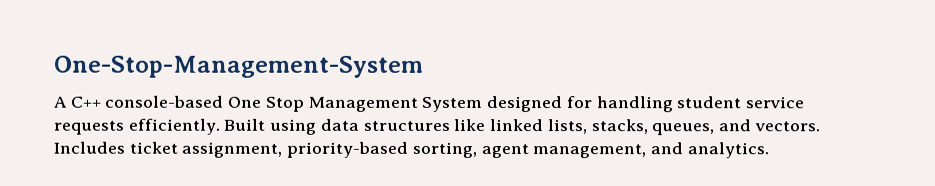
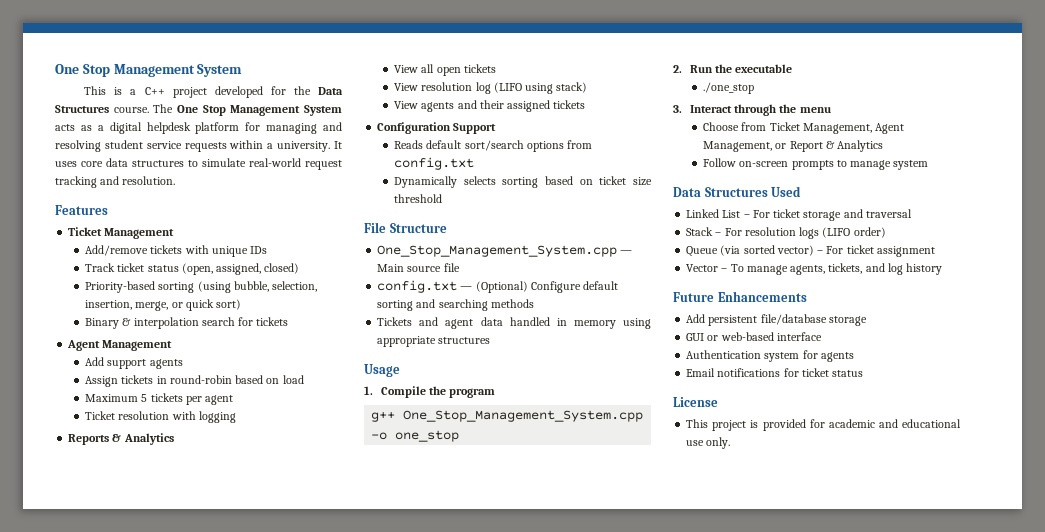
[54,55,424,78] [53,95,804,113] [53,118,820,136] [53,141,769,159] One-Stop-Management-System // A C++ console-based One Stop Management System designed for handling student service requests efficiently. Built using data structures like linked lists, stacks, queues, and vectors. Includes ticket assignment, priority-based sorting, agent management, and analytics. -> [55,64,243,77] [84,86,343,98] [55,104,342,116] [55,122,342,134] [55,140,342,152] [55,158,342,170] [55,176,176,188] [55,205,108,215] [68,227,175,239] [85,245,268,257] [85,263,300,275] [85,281,318,293] [85,299,242,311] [85,317,289,329] [67,340,173,351] [85,357,183,369] [85,375,304,387] [85,393,234,405] [85,411,236,423] [68,433,174,445] [394,64,496,76] [394,82,588,94] [394,100,586,112] [377,122,497,134] [394,140,593,152] [394,157,475,170] [394,176,652,188] [394,194,443,203] [364,222,447,233] [377,245,633,257] [377,263,460,272] [377,280,619,293] [377,299,534,311] [377,317,651,329] [377,336,491,347] [364,364,400,377] [364,386,496,398] [371,410,644,422] [371,430,460,442] [673,64,793,73] [703,82,755,94] [673,104,831,116] [703,122,905,134] [703,140,884,152] [703,158,929,170] [673,186,802,197] [686,209,912,221] [686,227,886,239] [686,245,935,257] [686,263,943,275] [673,291,807,302] [686,314,867,326] [686,332,822,341] [686,350,854,362] [686,368,864,377] [673,397,718,407] [686,419,961,431] [686,437,731,449] One Stop Management System // This is a C++ project developed for the Data Structures course. The One Stop Management System acts as a digital helpdesk platform for managing and resolving student service requests within a university. It uses core data structures to simulate real-world request tracking and resolution. // Features // Ticket Management // Add/remove tickets with unique IDs // Track ticket status (open, assigned, closed) // Priority-based sorting (using bubble, selection, insertion, merge, or quick sort) // Binary & interpolation search for tickets // Agent Management // Add support agents // Assign tickets in round-robin based on load // Maximum 5 tickets per agent // Ticket resolution with logging // Reports & Analytics // View all open tickets // View resolution log (LIFO using stack) // View agents and their assigned tickets // Configuration Support // Reads default sort/search options from config.txt // Dynamically selects sorting based on ticket size threshold // File Structure // One_Stop_Management_System.cpp — Main source file // config.txt — (Optional) Configure default sorting and searching methods // Tickets and agent data handled in memory using appropriate structures // Usage // 1. Compile the program // g++ One_Stop_Management_System.cpp -o one_stop // 2. Run the executable // ./one_stop // 3. Interact through the menu // Choose from Ticket Management, Agent Management, or Report & Analytics // Follow on-screen prompts to manage system // Data Structures Used // Linked List – For ticket storage and traversal // Stack – For resolution logs (LIFO order) // Queue (via sorted vector) – For ticket assignment // Vector – To manage agents, tickets, and log history // Future Enhancements // Add persistent file/database storage // GUI or web-based interface // Authentication system for agents // Email notifications for ticket status // License // This project is provided for academic and educational use only.

